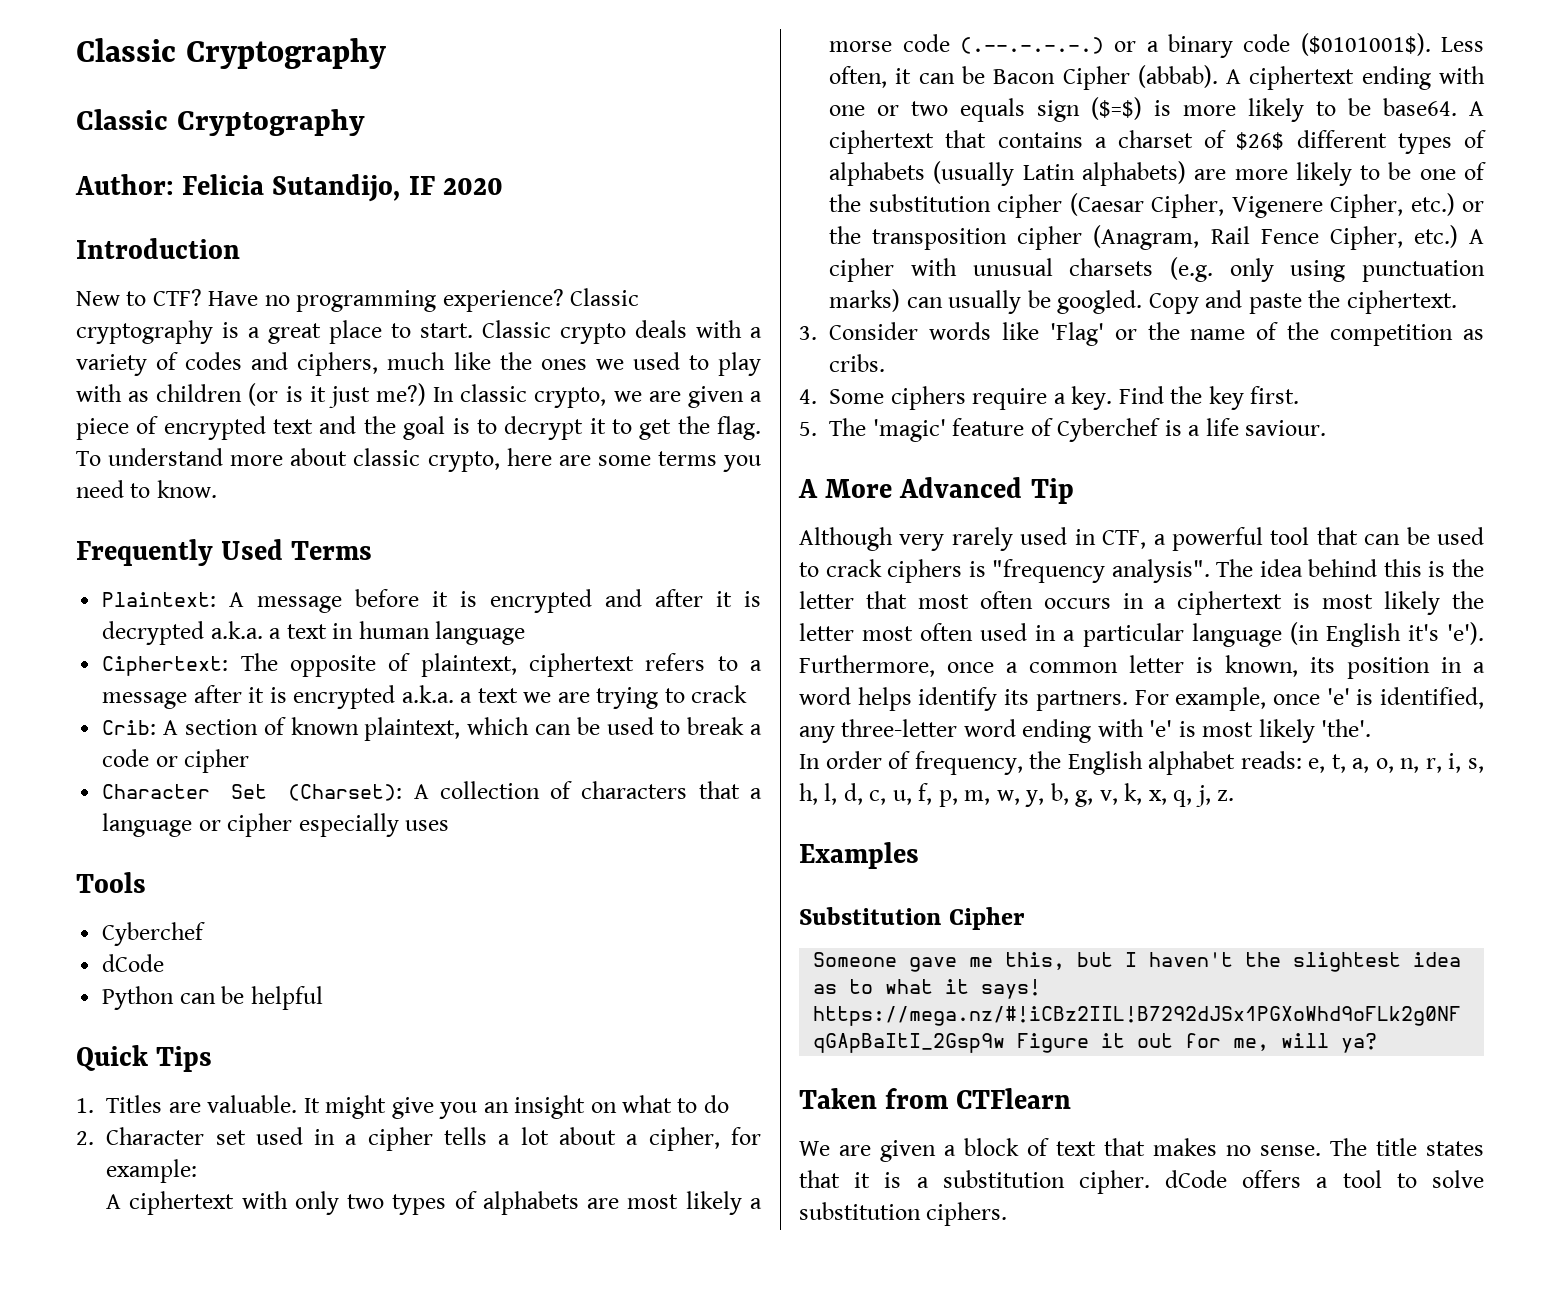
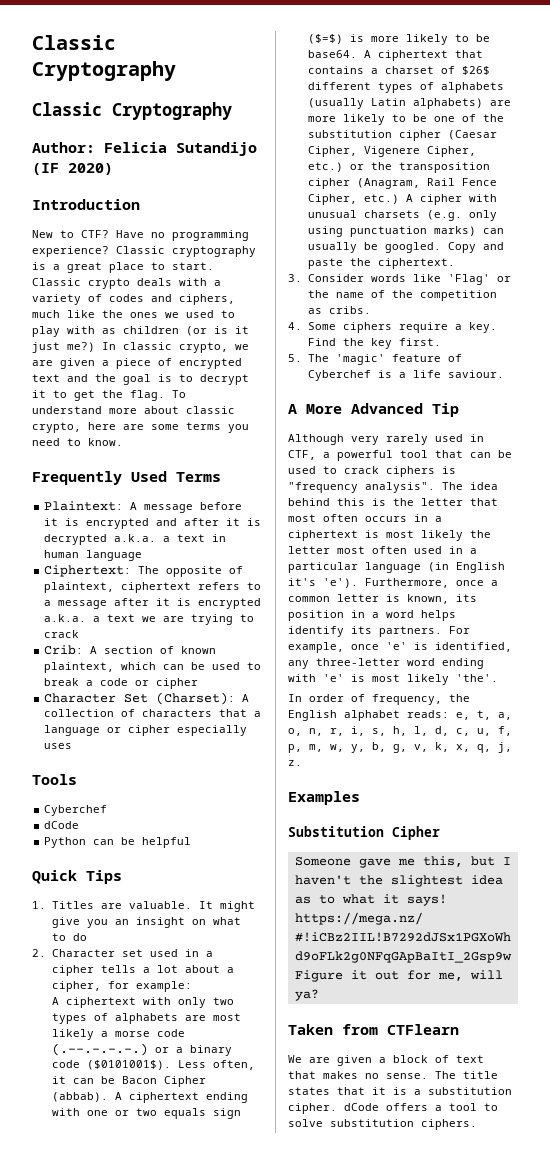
[272,174,503,202] Sutandijo, IF 2020 -> [176,142,257,156] [32,163,113,175] Sutandijo (IF 2020)

